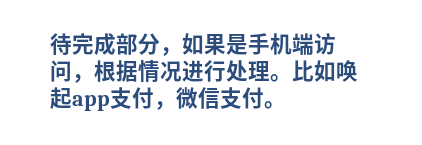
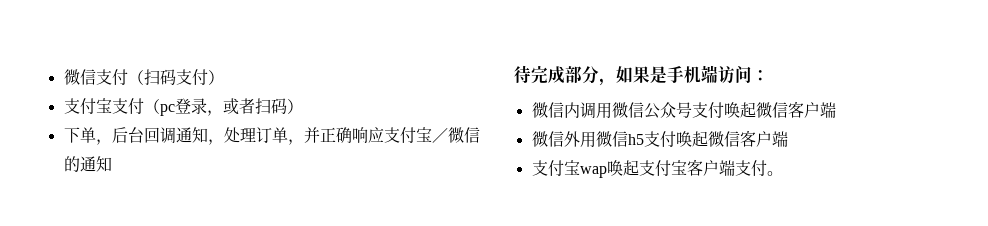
(50, 44) none -> [63,69,224,86] [63,98,303,116] [63,127,480,145] [63,156,112,172] 微信支付（扫码支付） // 支付宝支付（pc登录，或者扫码） // 下单，后台回调通知，处理订单，并正确响应支付宝／微信的通知 //
[72,60,358,83] [50,87,220,111] ，根据情况进行处理。比如唤起app支付，微信 -> [752,70,769,81] [531,101,836,119] [531,130,788,148] [531,159,735,178] ： // 微信内调用微信公众号支付唤起微信客户端 // 微信外用微信h5支付唤起微信客户端 // 支付宝wap唤起支付宝客户端

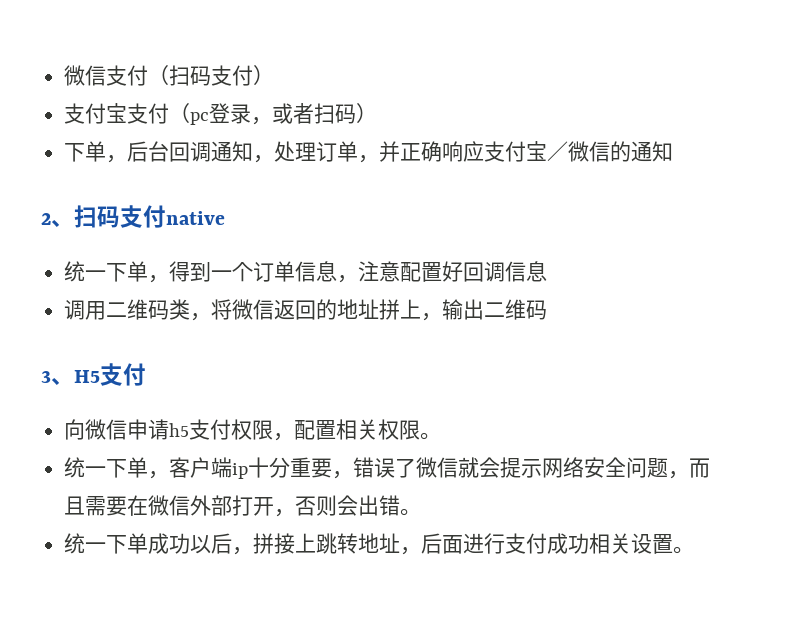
[514,65,769,86] [531,101,836,119] [531,130,788,148] [531,159,767,178] 待完成部分，如果是手机端访问： // 微信内调用微信公众号支付唤起微信客户端 // 微信外用微信h5支付唤起微信客户端 // 支付宝wap唤起支付宝客户端支付 -> [41,205,225,228] [64,261,548,283] [64,299,548,321] [41,363,146,386] [64,419,442,441] [64,457,711,479] [64,495,422,517] [64,533,674,555] 2、扫码支付native // 统一下单，得到一个订单信息，注意配置好回调信息 // 调用二维码类，将微信返回的地址拼上，输出二维码 // 3、H5支付 // 向微信申请h5支付权限，配置相关权限。 // 统一下单，客户端ip十分重要，错误了微信就会提示网络安全问题，而且需要在微信外部打开，否则会出错。 // 统一下单成功以后，拼接上跳转地址，后面进行支付成功相关设置

